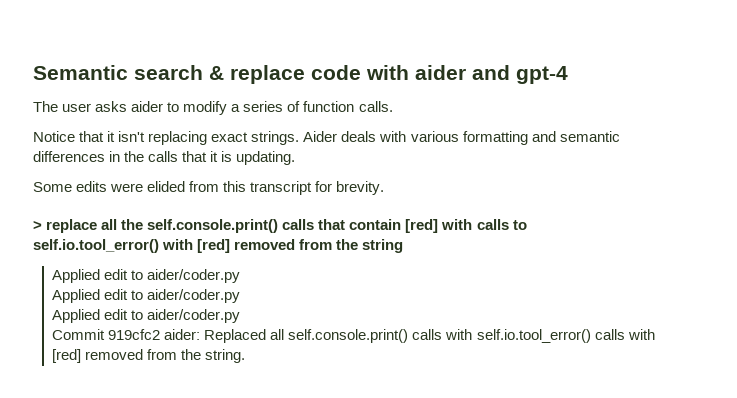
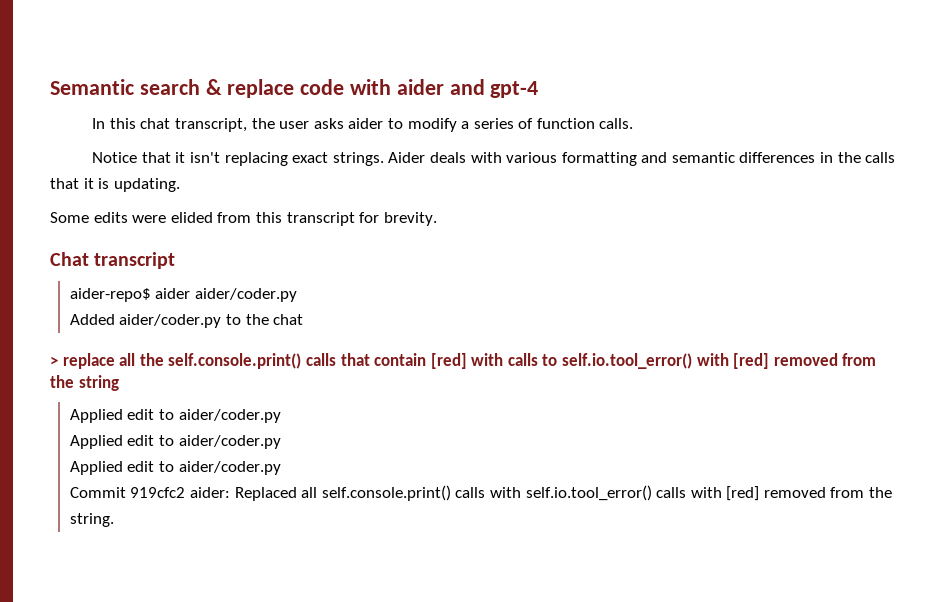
[33,101,58,112] The -> [92,118,275,132] In this chat transcript, the
(385, 188) none -> [50,252,176,269] [69,288,297,302] [69,314,304,328] // Chat transcript // aider-repo$ aider aider/coder.py // Added aider/coder.py to the chat

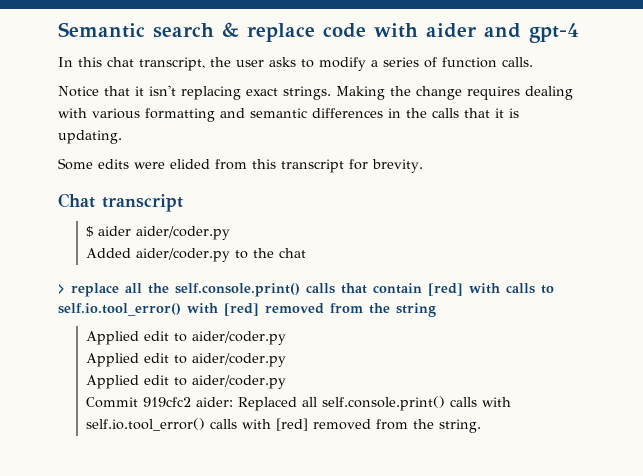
[348,118,384,129] aider -> (296, 62) none
[388,152,466,163] Aider deals -> [336,86,573,100] Making the change requires dealing
[69,288,151,302] aider-repo$ -> [86,226,94,237] $

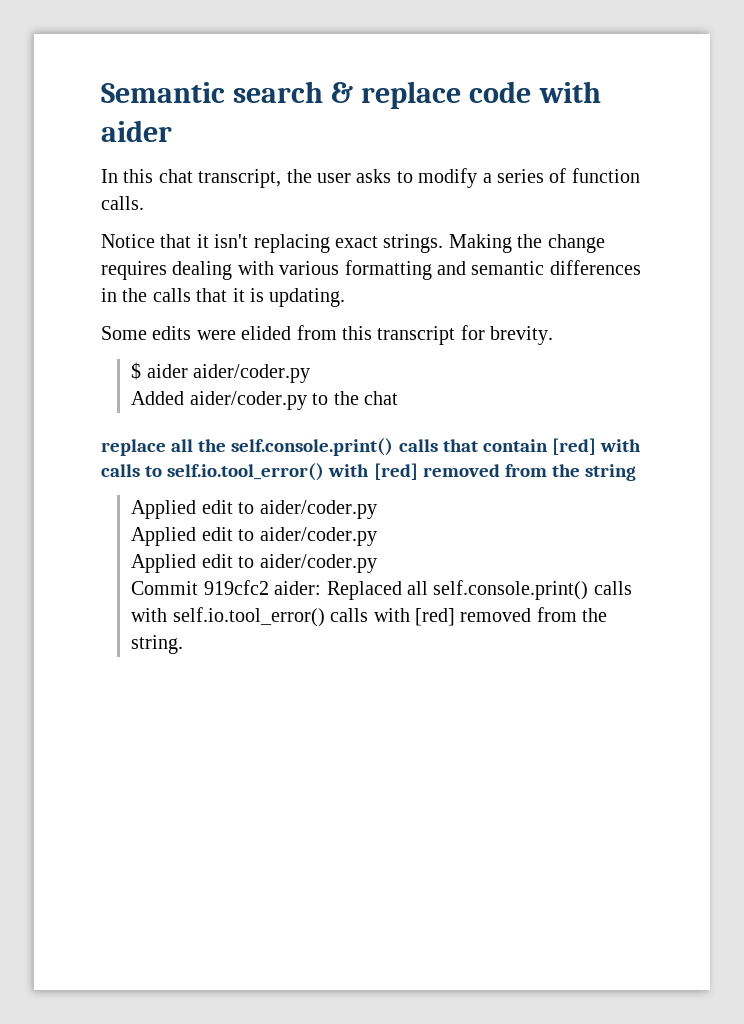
[484,23,579,43] and gpt-4 -> (172, 131) none
[58,193,183,212] // Chat transcript -> (554, 335) none
[58,284,65,294] > -> (398, 398) none

